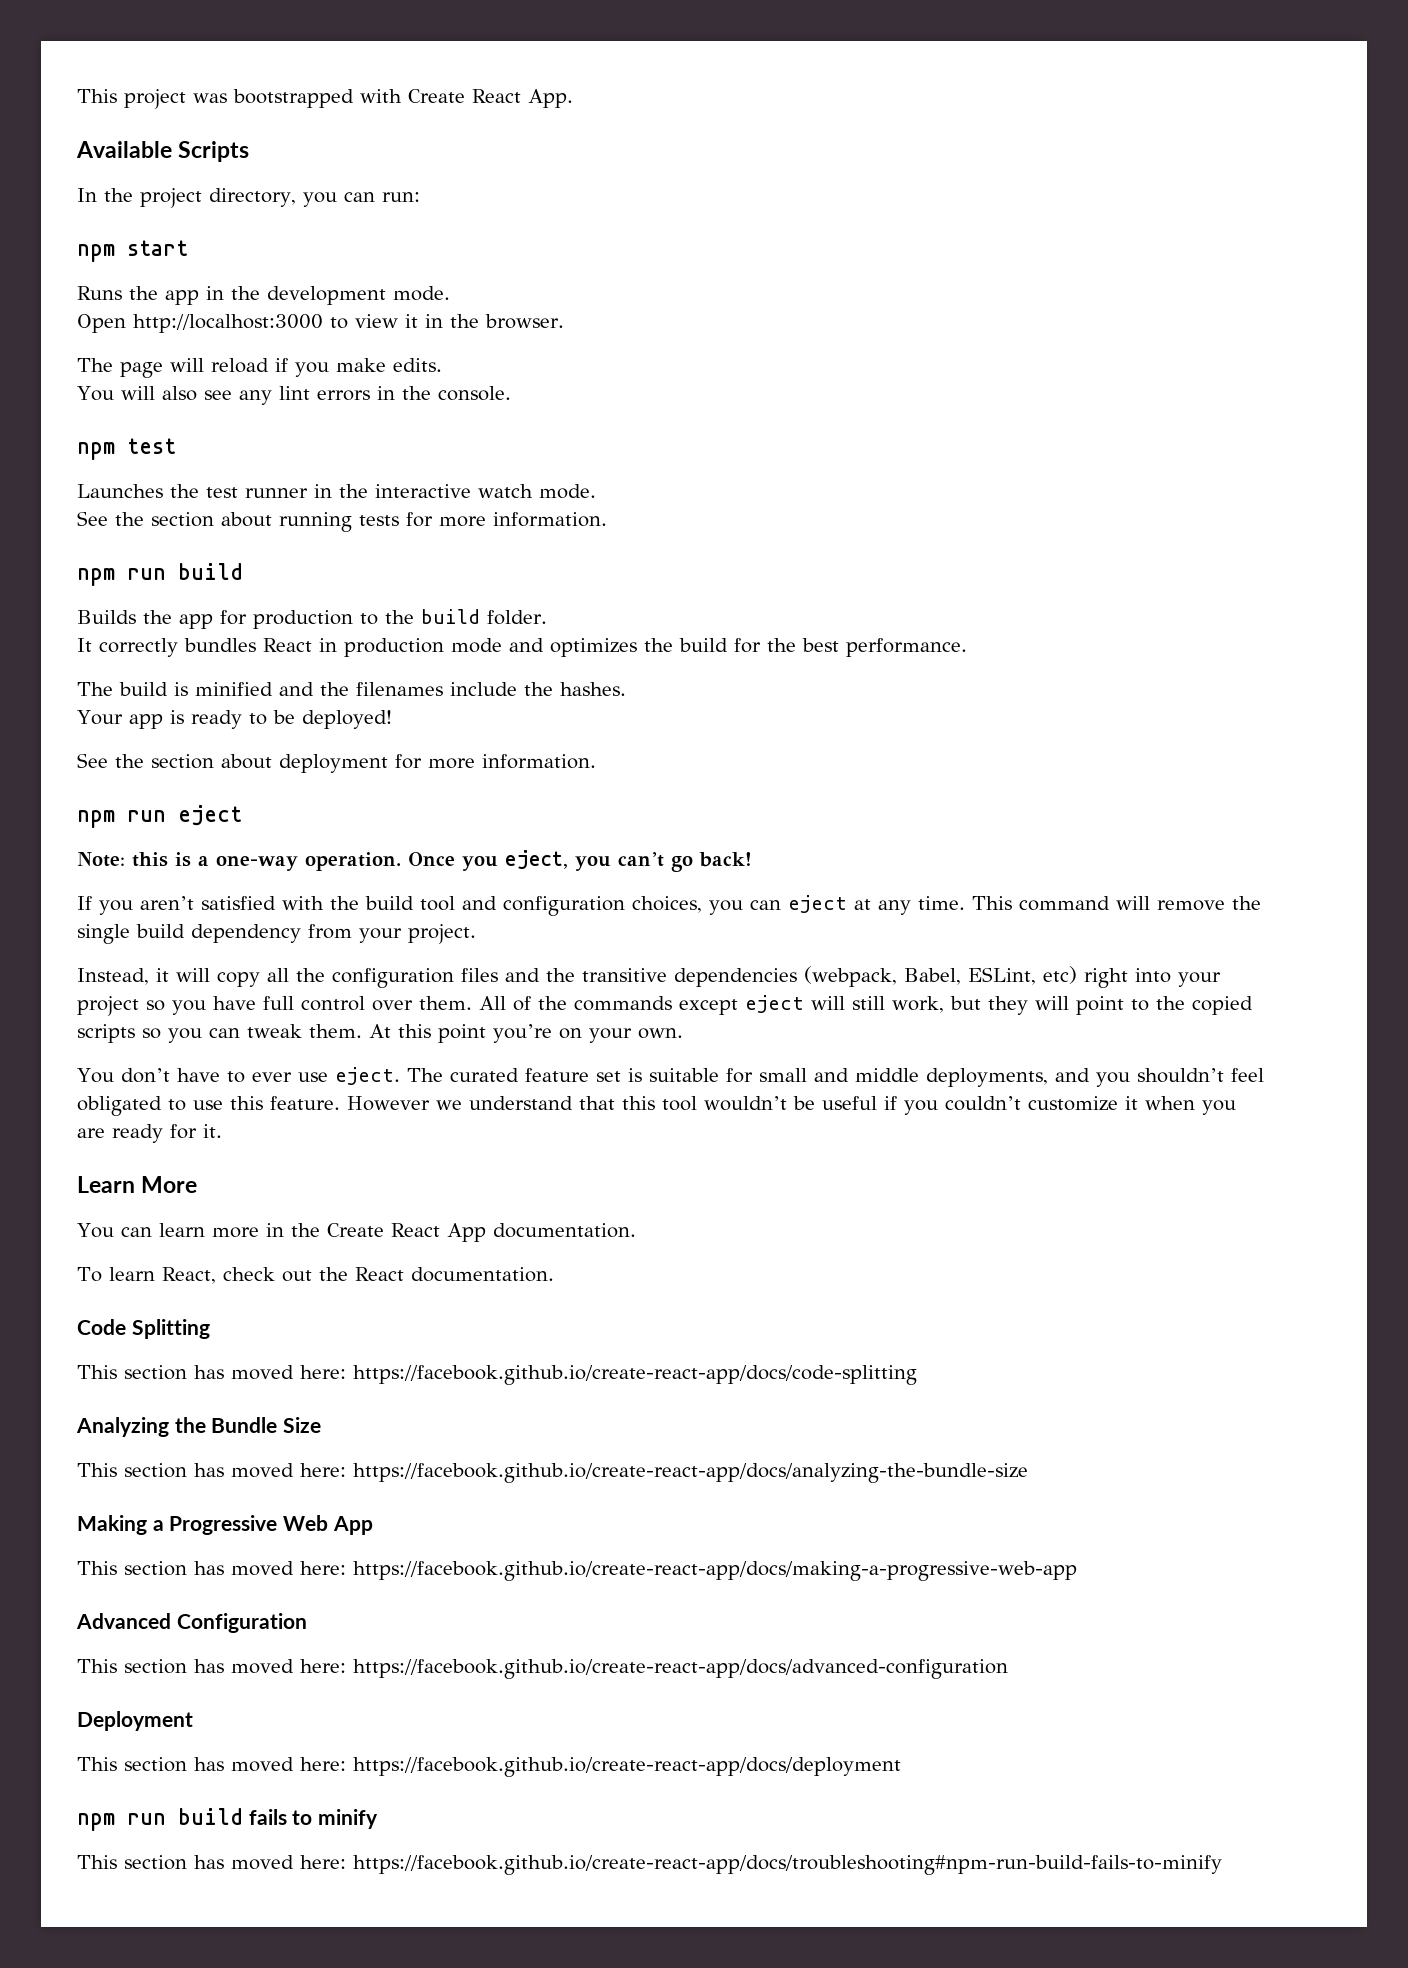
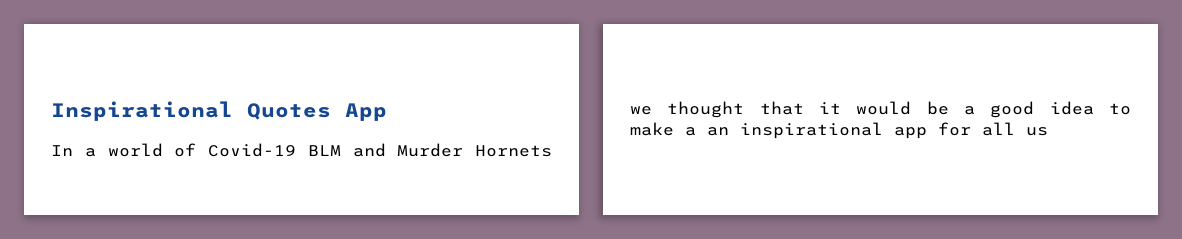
[77,89,573,109] [76,141,250,162] [77,188,420,208] [77,240,188,262] [77,286,450,305] [77,314,564,333] [77,358,442,378] [77,386,511,405] [77,438,176,460] [77,484,596,499] [77,511,607,532] [77,563,243,586] [77,609,547,629] [77,638,967,657] [77,682,626,696] [77,710,392,729] [77,753,596,773] [77,805,242,828] [77,850,752,872] [77,895,1261,916] [77,924,476,944] [77,966,1221,988] [77,995,1253,1016] [77,1024,683,1043] [77,1067,1264,1087] [77,1096,1236,1116] [77,1124,222,1143] [77,1176,198,1193] [77,1223,636,1242] [77,1267,554,1284] [77,1319,210,1339] [77,1365,917,1385] [76,1417,322,1437] [77,1463,1028,1483] [77,1515,373,1535] [77,1561,1077,1581] [76,1613,307,1633] [77,1659,1008,1679] [77,1711,193,1731] [77,1757,901,1777] [77,1808,379,1831] [77,1855,1222,1875] This project was bootstrapped with Create React App. // Available Scripts // In the project directory, you can run: // npm start // Runs the app in the development mode. // Open http://localhost:3000 to view it in the browser. // The page will reload if you make edits. // You will also see any lint errors in the console. // npm test // Launches the test runner in the interactive watch mode. // See the section about running tests for more information. // npm run build // Builds the app for production to the build folder. // It correctly bundles React in production mode and optimizes the build for the best performance. // The build is minified and the filenames include the hashes. // Your app is ready to be deployed! // See the section about deployment for more information. // npm run eject // Note: this is a one-way operation. Once you eject, you can’t go back! // If you aren’t satisfied with the build tool and configuration choices, you can eject at any time. This command will remove the single build dependency from your project. // Instead, it will copy all the configuration files and the transitive dependencies (webpack, Babel, ESLint, etc) right into your project so you have full control over them. All of the commands except eject will still work, but they will point to the copied scripts so you can tweak them. At this point you’re on your own. // You don’t have to ever use eject. The curated feature set is suitable for small and middle deployments, and you shouldn’t feel obligated to use this feature. However we understand that this tool wouldn’t be useful if you couldn’t customize it when you are ready for it. // Learn More // You can learn more in the Create React App documentation. // To learn React, check out the React documentation. // Code Splitting // This section has moved here: https://facebook.github.io/create-react-app/docs/code-splitting // Analyzing the Bundle Size // This section has moved here: https://facebook.github.io/create-react-app/docs/analyzing-the-bundle-size // Making a Progressive Web App // This section has moved here: https://facebook.github.io/create-react-app/docs/making-a-progressive-web-app // Advanced Configuration // This section has moved here: https://facebook.github.io/create-react-app/docs/advanced-configuration // Deployment // This section has moved here: https://facebook.github.io/create-react-app/docs/deployment // npm run build fails to minify // This section has moved here: https://facebook.github.io/create-react-app/docs/troubleshooting#npm-run-build-fails-to-minify -> [51,101,387,121] [51,143,552,157] [630,101,1131,118] [630,122,1048,139] Inspirational Quotes App // In a world of Covid-19 BLM and Murder Hornets we thought that it would be a good idea to make a an inspirational app for all us

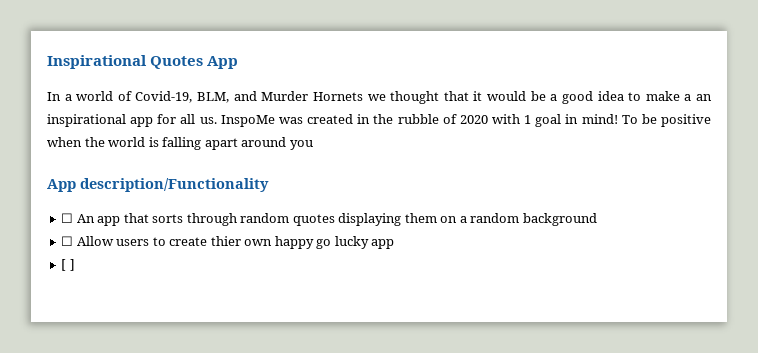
[208,143,341,157] Covid-19 BLM -> [135,91,230,103] Covid-19, BLM,
[1026,127,1048,136] us -> [199,114,711,127] [47,137,313,150] [47,178,269,192] [61,213,597,226] [61,236,395,249] [61,259,75,271] us. InspoMe was created in the rubble of 2020 with 1 goal in mind! To be positive when the world is falling apart around you // App description/Functionality // ☐ An app that sorts through random quotes displaying them on a random background // ☐ Allow users to create thier own happy go lucky app // [ ]

